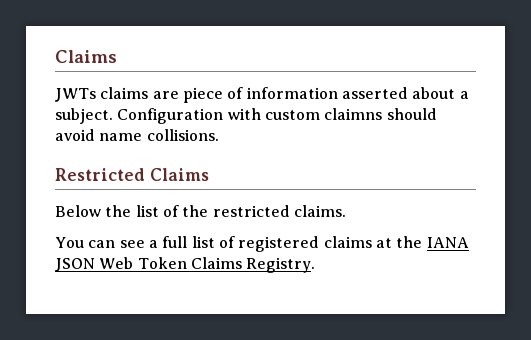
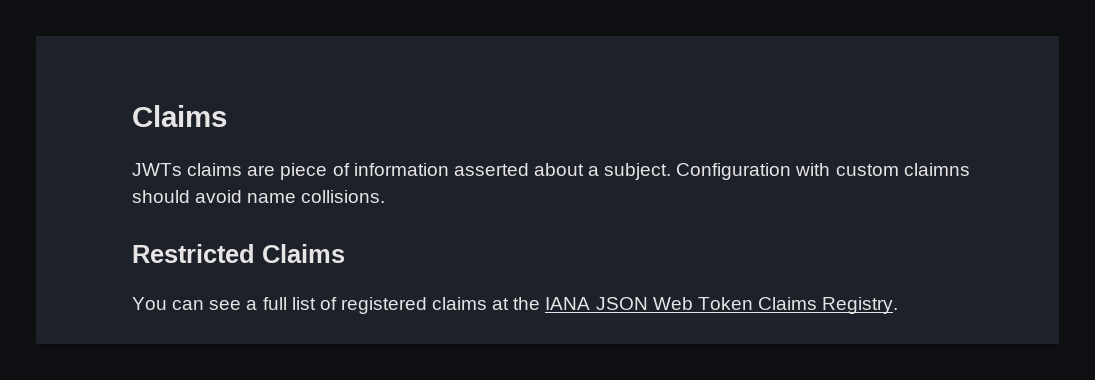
[55,205,346,217] // Below the list of the restricted claims. -> (345, 253) none

